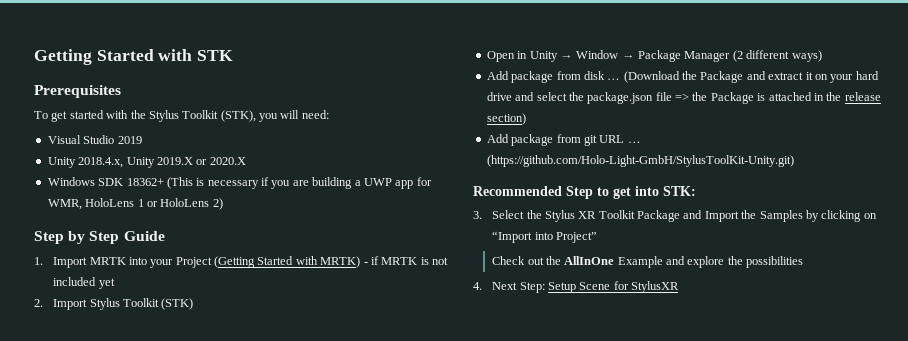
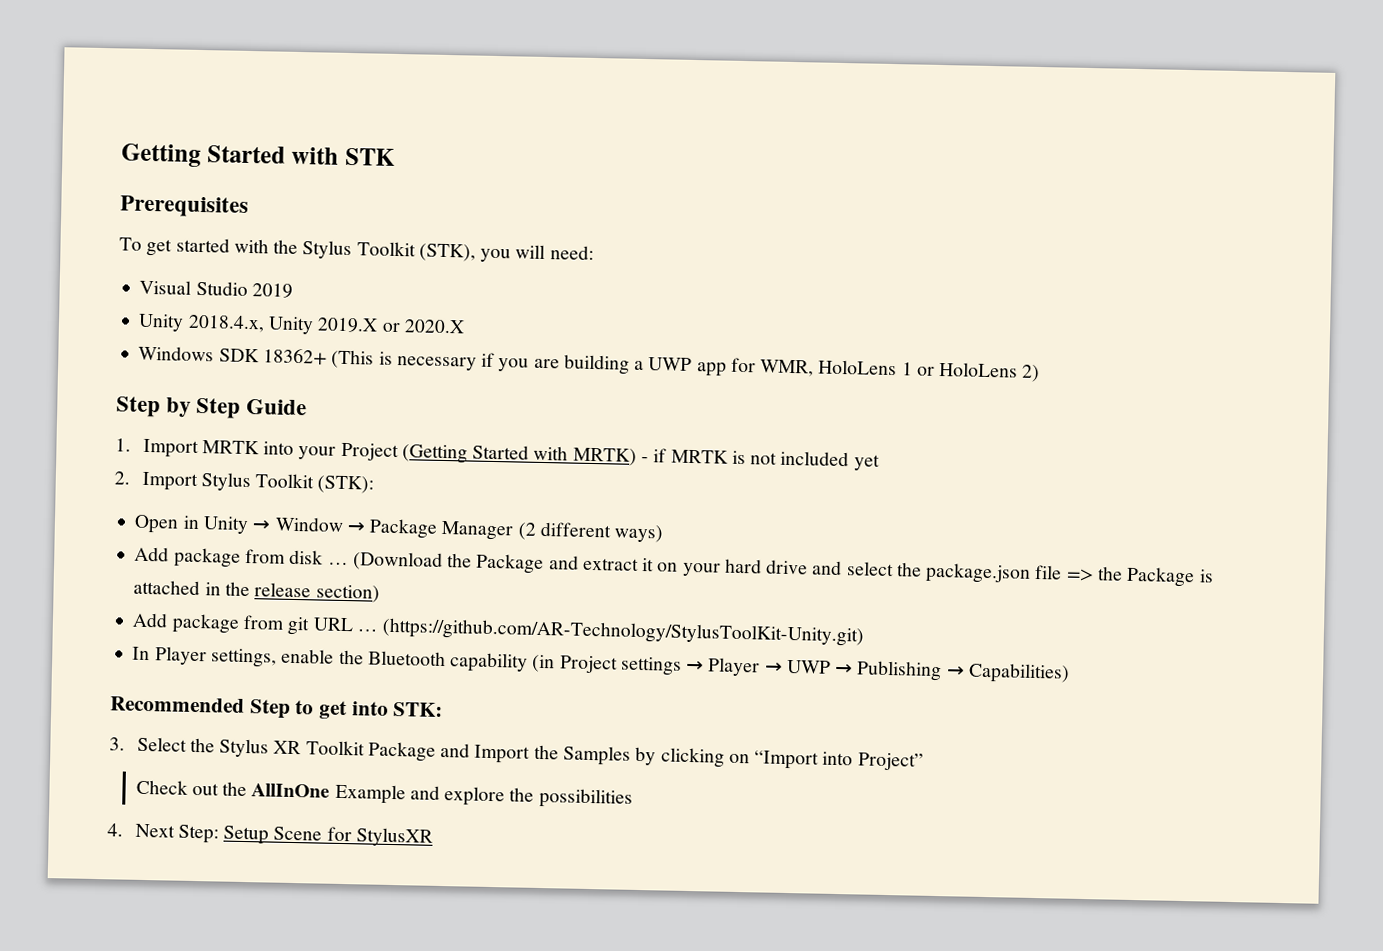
[161,298,194,310] (STK) -> [317,475,375,494] (STK):
[486,155,794,167] (https://github.com/Holo-Light-GmbH/StylusToolKit-Unity.git) -> [382,617,865,647] [132,646,1070,684] (https://github.com/AR-Technology/StylusToolKit-Unity.git) // In Player settings, enable the Bluetooth capability (in Project settings → Player → UWP → Publishing → Capabilities)

